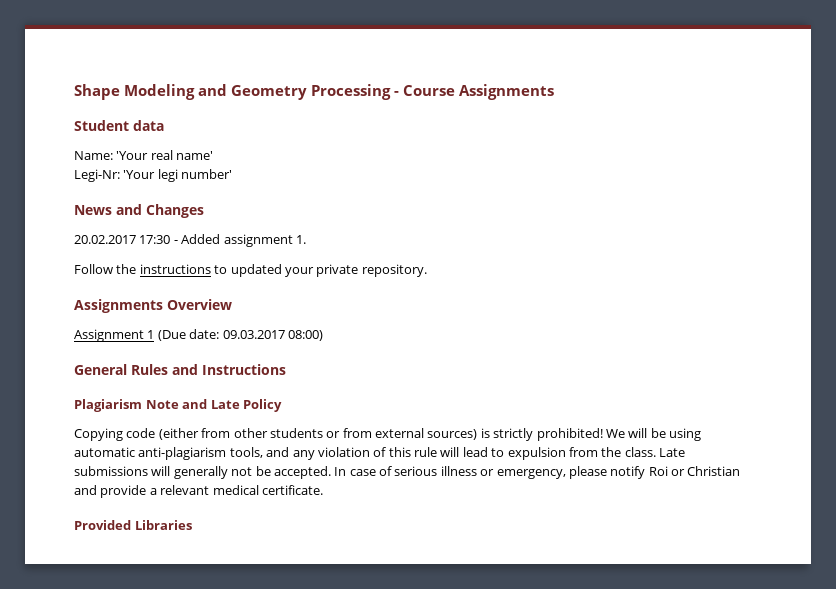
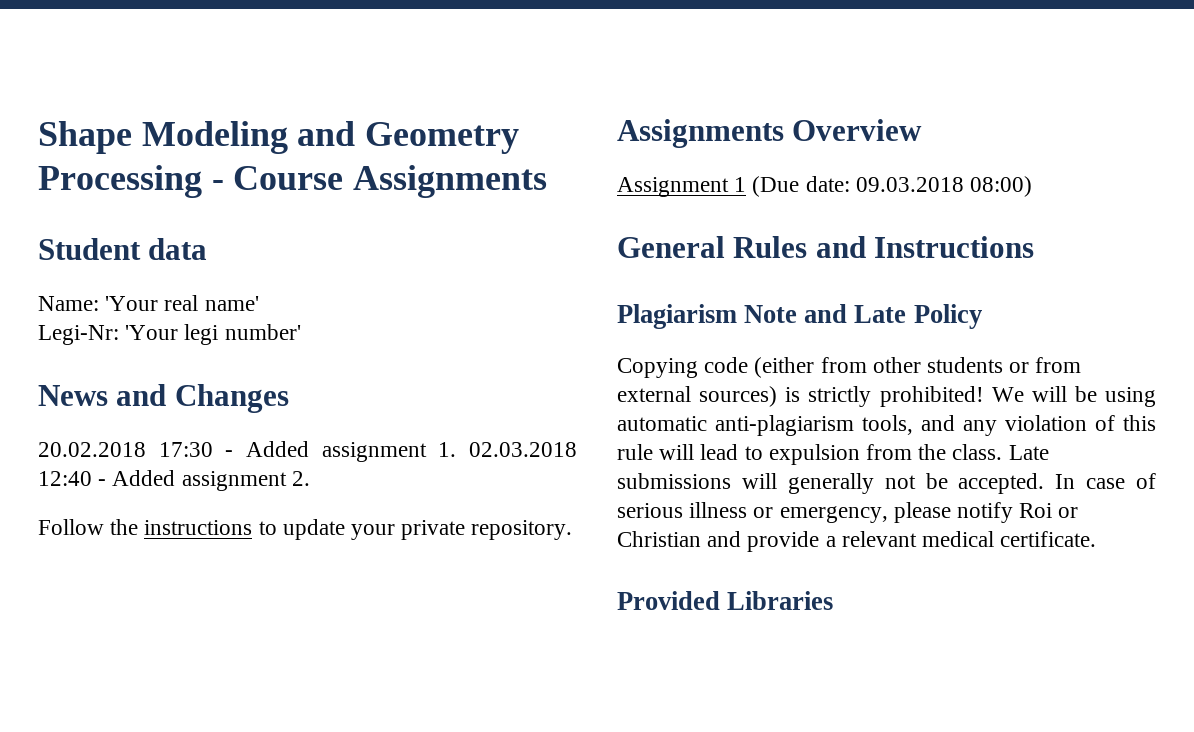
[74,235,136,244] 20.02.2017 -> [38,442,146,457] 20.02.2018
(306, 239) none -> [469,442,577,457] [38,470,310,491] 02.03.2018 12:40 - Added assignment 2.
[230,264,282,277] updated -> [282,519,345,540] update
[222,330,285,339] 09.03.2017 -> [855,177,964,192] 09.03.2018

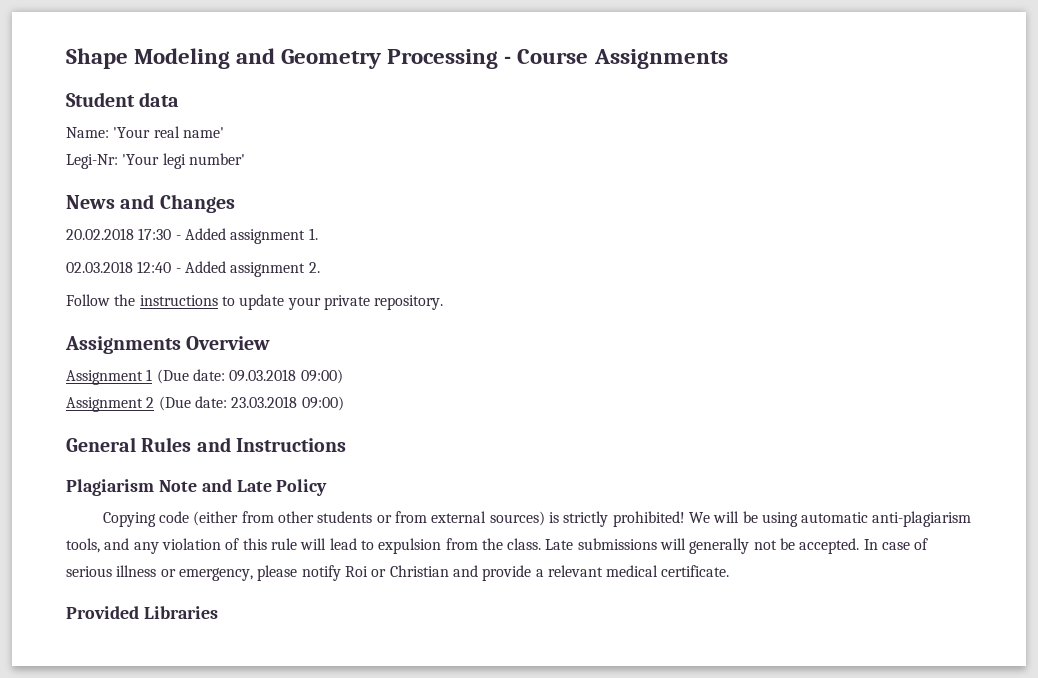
(457, 449) none -> (318, 234) //
[970,176,1033,197] 08:00) -> [300,369,343,384] [66,396,344,412] 09:00) // Assignment 2 (Due date: 23.03.2018 09:00)

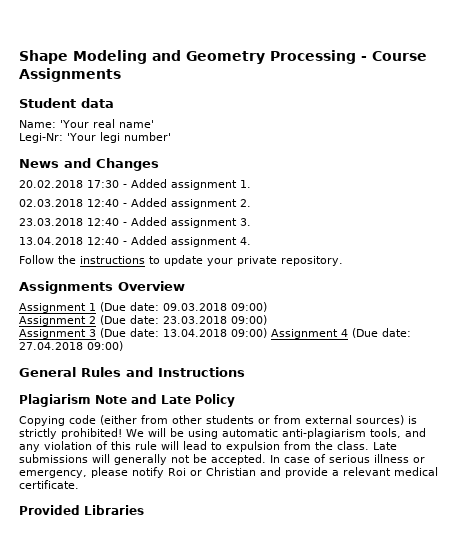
(320, 267) none -> [19,217,251,228] [19,236,251,247] // 23.03.2018 12:40 - Added assignment 3. // 13.04.2018 12:40 - Added assignment 4.
(344, 403) none -> [19,328,411,339] [19,341,123,351] // Assignment 3 (Due date: 13.04.2018 09:00) Assignment 4 (Due date: 27.04.2018 09:00)

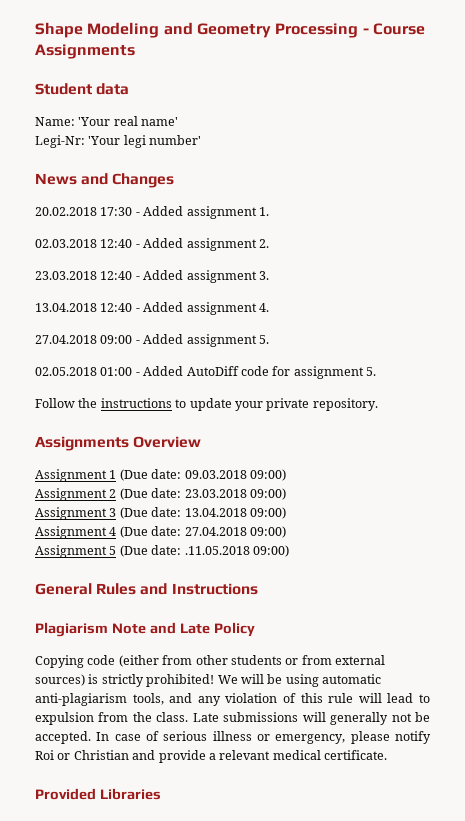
(251, 241) none -> [35,334,269,347] [35,366,376,379] // 27.04.2018 09:00 - Added assignment 5. // 02.05.2018 01:00 - Added AutoDiff code for assignment 5.
(267, 333) none -> (286, 513) //
(123, 346) none -> [35,545,289,558] // Assignment 5 (Due date: .11.05.2018 09:00)

